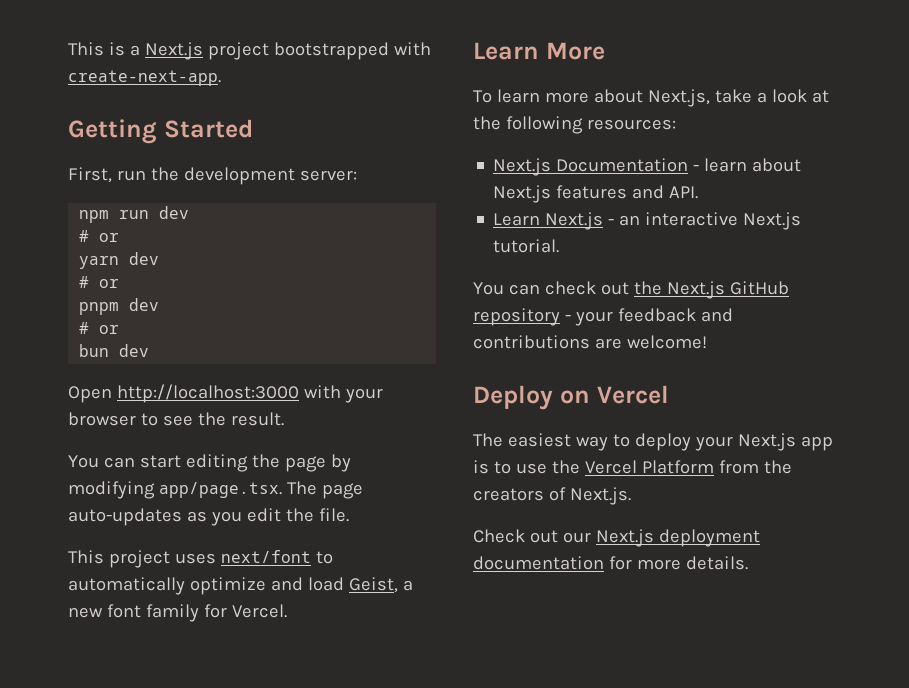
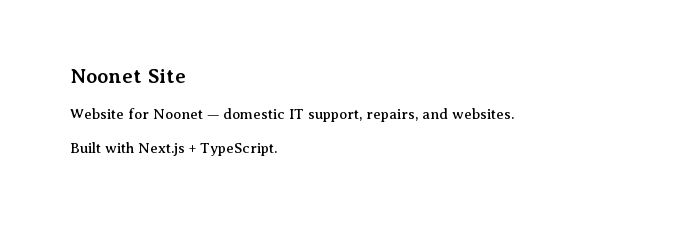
[68,42,431,60] [68,70,221,86] [68,119,253,144] [68,167,357,185] [79,206,190,223] [79,230,120,242] [79,252,160,269] [79,276,120,288] [79,298,160,315] [79,322,120,334] [79,344,150,357] [68,384,383,403] [68,412,284,426] [68,454,351,472] [68,481,363,499] [68,508,349,526] [68,550,333,568] [68,577,413,595] [68,604,287,622] [473,42,605,60] [473,89,829,107] [473,116,676,134] [493,158,802,176] [493,185,699,203] [493,212,802,230] [493,239,560,253] [473,281,789,299] [473,308,733,326] [473,335,707,349] [473,385,669,410] [473,433,833,451] [473,460,792,474] [473,487,631,505] [473,529,760,547] [473,556,748,570] This is a Next.js project bootstrapped with create-next-app. // Getting Started // First, run the development server: // npm run dev // # or // yarn dev // # or // pnpm dev // # or // bun dev // Open http://localhost:3000 with your browser to see the result. // You can start editing the page by modifying app/page.tsx. The page auto-updates as you edit the file. // This project uses next/font to automatically optimize and load Geist, a new font family for Vercel. // Learn More // To learn more about Next.js, take a look at the following resources: // Next.js Documentation - learn about Next.js features and API. // Learn Next.js - an interactive Next.js tutorial. // You can check out the Next.js GitHub repository - your feedback and contributions are welcome! // Deploy on Vercel // The easiest way to deploy your Next.js app is to use the Vercel Platform from the creators of Next.js. // Check out our Next.js deployment documentation for more details. -> [70,69,186,83] [70,108,514,122] [70,142,277,156] Noonet Site // Website for Noonet — domestic IT support, repairs, and websites. // Built with Next.js + TypeScript.

